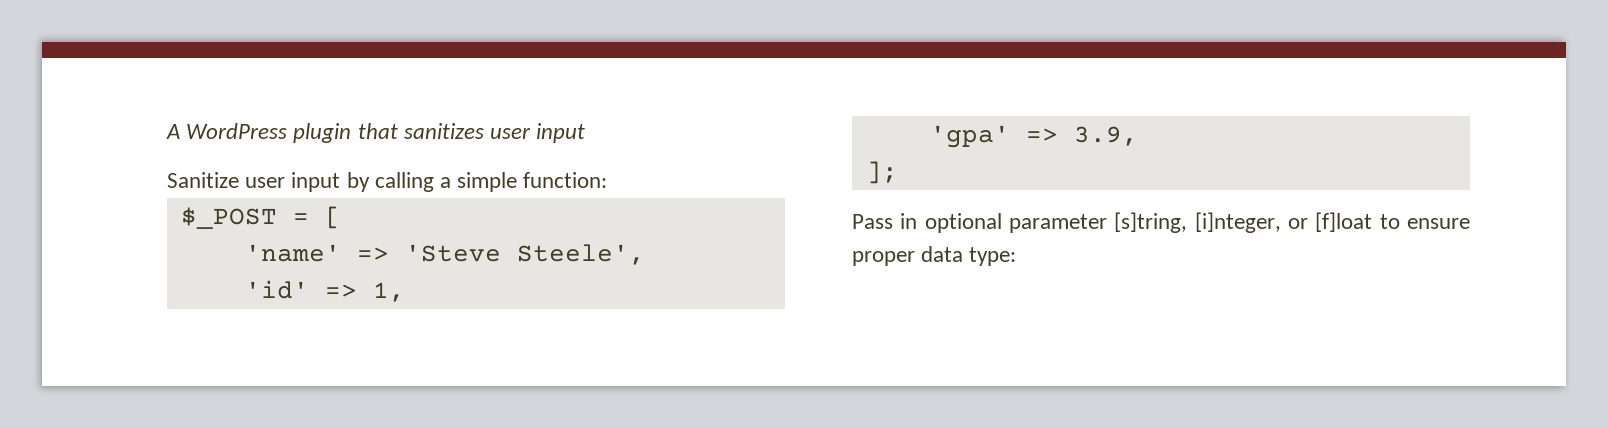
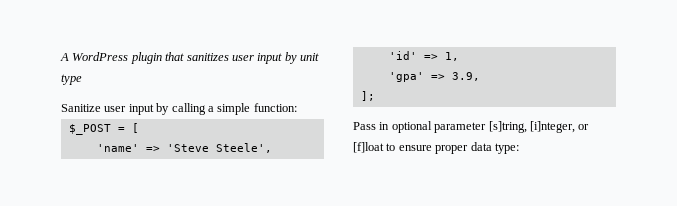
(586, 133) none -> [284,52,319,64] [61,74,82,85] by unit type

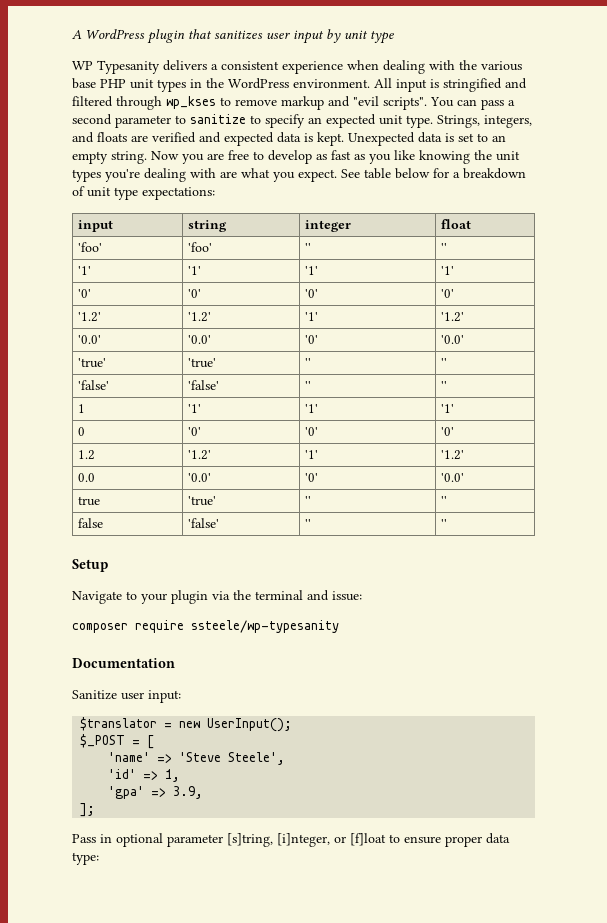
[61,103,297,115] Sanitize user input by calling a simple function: -> [72,60,522,74] [72,78,527,92] [72,96,515,110] [72,114,532,128] [72,132,506,146] [72,150,520,164] [72,168,526,182] [72,186,215,200] [77,220,113,232] [187,220,227,232] [304,220,351,232] [440,219,471,229] [77,242,102,252] [187,242,212,252] [304,243,311,252] [440,243,447,252] [77,266,91,275] [187,266,201,275] [304,266,318,275] [440,266,454,275] [77,289,91,298] [187,289,201,298] [304,289,318,298] [440,289,454,298] [77,312,101,322] [187,312,211,322] [304,312,318,321] [440,312,464,322] [77,335,101,344] [187,335,211,344] [304,335,318,344] [440,335,464,344] [77,358,106,368] [187,358,216,368] [304,358,311,367] [440,358,447,367] [77,380,109,390] [187,380,219,390] [304,381,311,390] [440,381,447,390] [77,404,85,413] [187,404,201,413] [304,404,318,413] [440,404,454,413] [77,427,85,436] [187,427,201,436] [304,427,318,436] [440,427,454,436] [77,450,95,460] [187,450,211,460] [304,450,318,459] [440,450,464,460] [77,473,95,482] [187,473,211,482] [304,473,318,482] [440,473,464,482] [77,496,100,506] [187,496,216,506] [304,496,311,505] [440,496,447,505] [77,518,103,528] [187,518,219,528] [304,519,311,528] [440,519,447,528] [72,559,108,572] [72,590,362,604] [72,620,339,633] [72,658,175,668] [72,690,181,703] [80,717,293,732] WP Typesanity delivers a consistent experience when dealing with the various base PHP unit types in the WordPress environment. All input is stringified and filtered through wp_kses to remove markup and "evil scripts". You can pass a second parameter to sanitize to specify an expected unit type. Strings, integers, and floats are verified and expected data is kept. Unexpected data is set to an empty string. Now you are free to develop as fast as you like knowing the unit types you're dealing with are what you expect. See table below for a breakdown of unit type expectations: // input | string | integer | float // 'foo' | 'foo' | '' | '' // '1' | '1' | '1' | '1' // '0' | '0' | '0' | '0' // '1.2' | '1.2' | '1' | '1.2' // '0.0' | '0.0' | '0' | '0.0' // 'true' | 'true' | '' | '' // 'false' | 'false' | '' | '' // 1 | '1' | '1' | '1' // 0 | '0' | '0' | '0' // 1.2 | '1.2' | '1' | '1.2' // 0.0 | '0.0' | '0' | '0.0' // true | 'true' | '' | '' // false | 'false' | '' | '' // Setup // Navigate to your plugin via the terminal and issue: // composer require ssteele/wp-typesanity // Documentation // Sanitize user input: // $translator = new UserInput();

